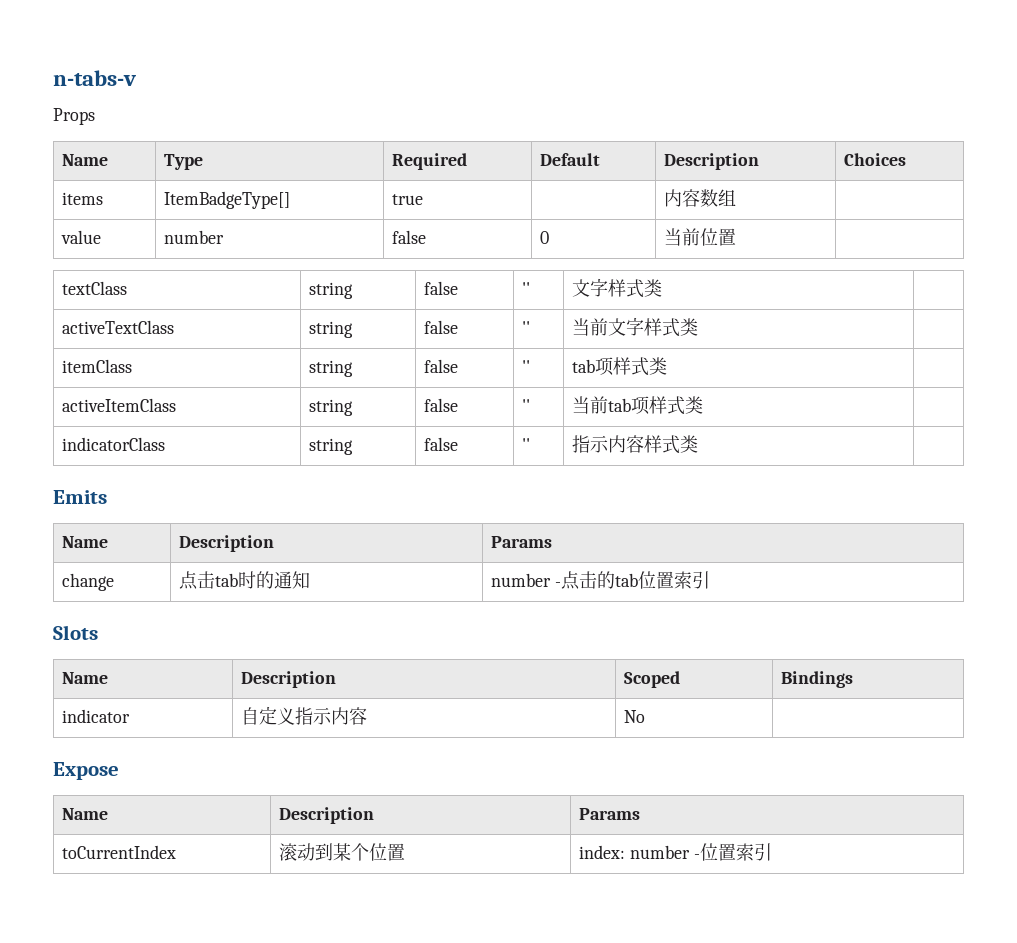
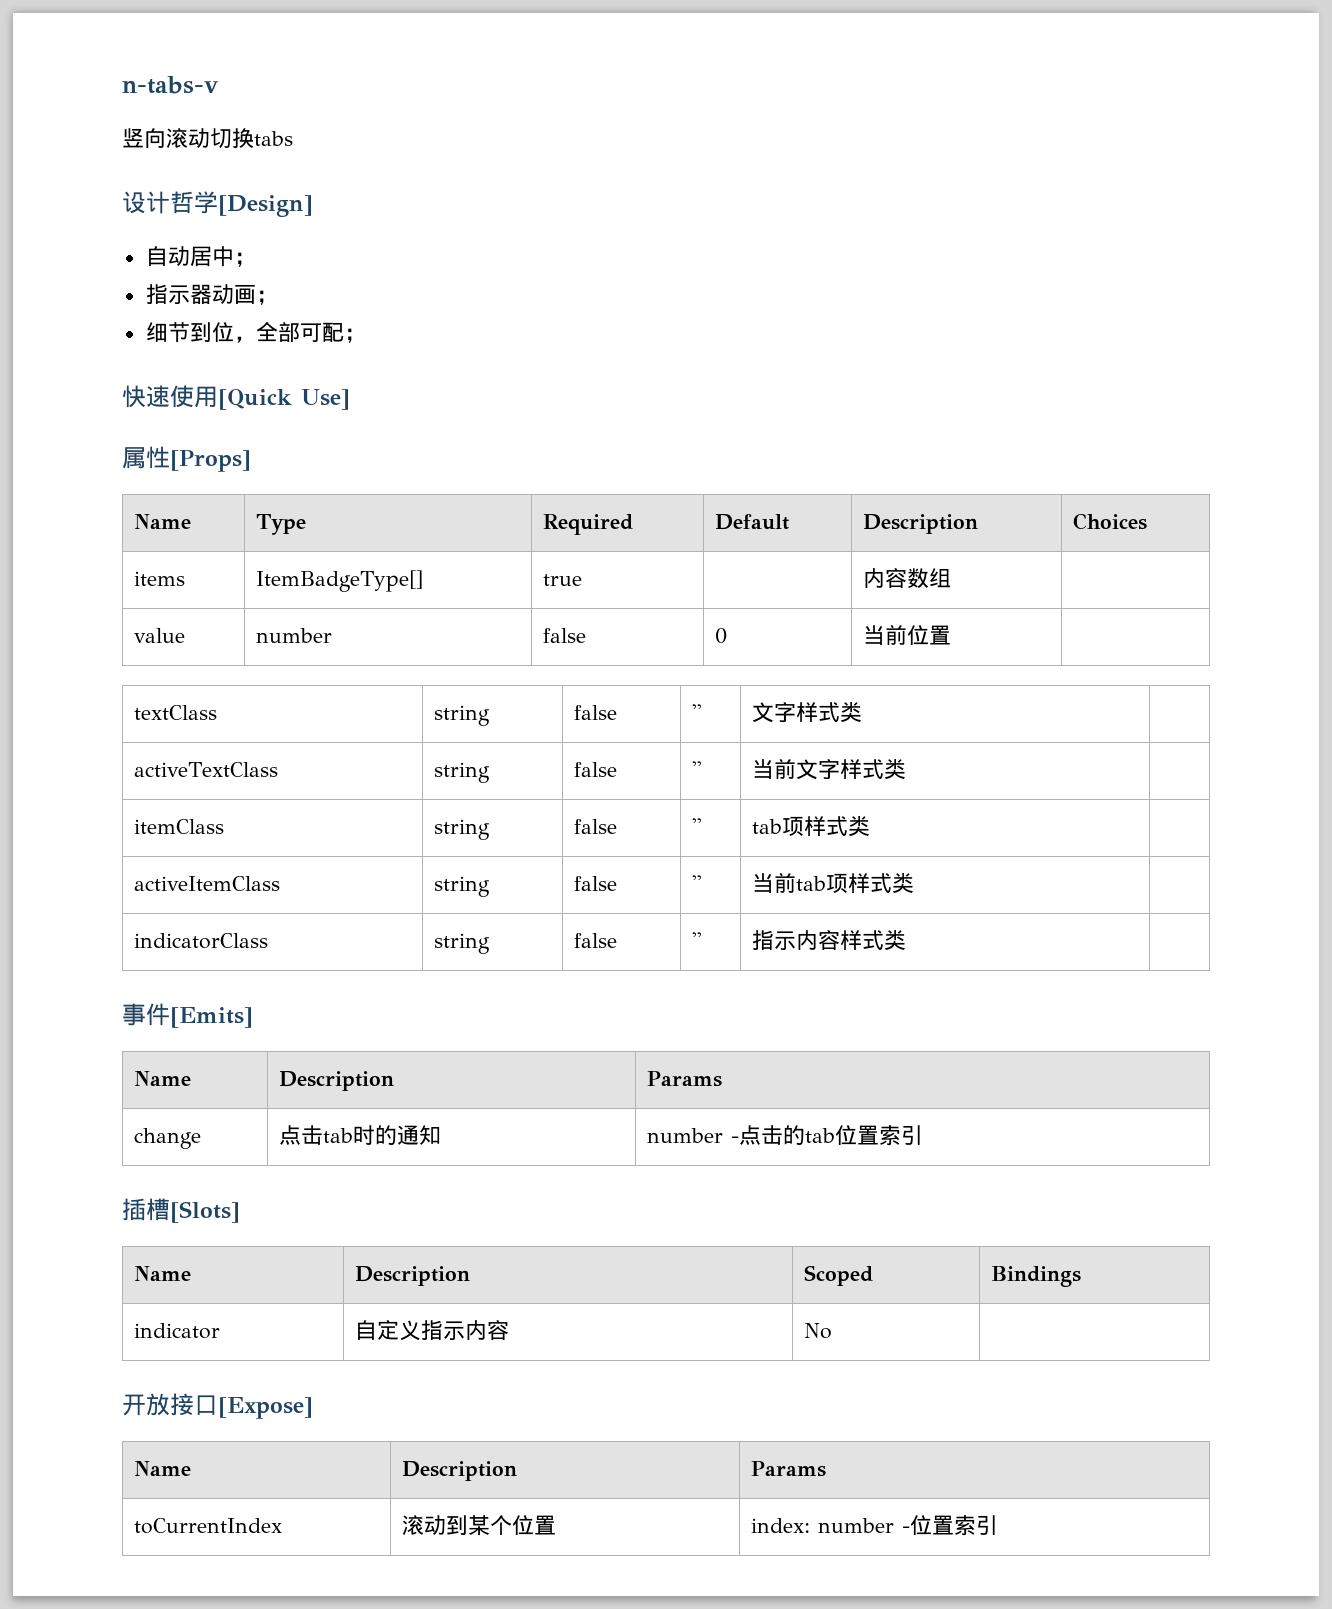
[53,108,95,125] Props -> [122,128,293,149] [122,191,313,217] [145,246,256,267] [145,284,278,305] [145,322,366,343] [122,385,350,410] [122,446,251,472] 竖向滚动切换tabs // 设计哲学[Design] // 自动居中； // 指示器动画； // 细节到位，全部可配； // 快速使用[Quick Use] // 属性[Props]
[53,490,107,504] Emits -> [122,1003,253,1028] 事件[Emits]
[53,625,98,640] Slots -> [122,1198,240,1223] 插槽[Slots]
[53,762,119,780] Expose -> [122,1393,313,1419] 开放接口[Expose]

